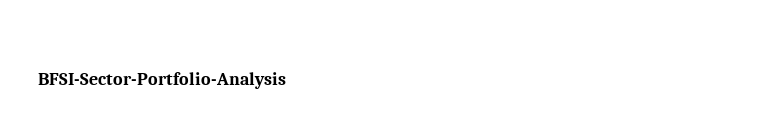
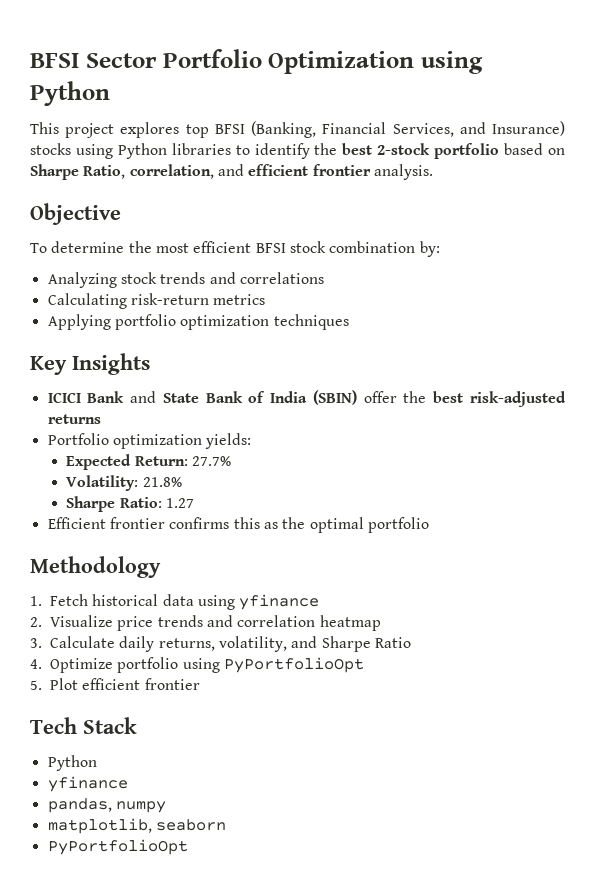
[38,72,286,89] BFSI-Sector-Portfolio-Analysis -> [30,49,483,74] [30,81,110,106] [30,121,565,138] [30,143,566,159] [30,164,433,180] [30,203,121,225] [30,241,440,257] [47,272,324,288] [47,293,266,309] [47,314,349,330] [30,353,150,375] [47,390,566,407] [47,414,101,424] [47,433,252,449] [66,454,231,470] [66,475,182,491] [66,496,194,512] [47,517,429,533] [30,556,161,578] [30,594,320,610] [30,615,381,631] [30,636,411,652] [30,657,364,673] [30,678,200,690] [30,717,137,734] [47,755,97,771] [47,776,128,792] [47,798,166,813] [47,818,226,834] [47,839,188,855] BFSI Sector Portfolio Optimization using Python // This project explores top BFSI (Banking, Financial Services, and Insurance) stocks using Python libraries to identify the best 2-stock portfolio based on Sharpe Ratio, correlation, and efficient frontier analysis. // Objective // To determine the most efficient BFSI stock combination by: // Analyzing stock trends and correlations // Calculating risk-return metrics // Applying portfolio optimization techniques // Key Insights // ICICI Bank and State Bank of India (SBIN) offer the best risk-adjusted returns // Portfolio optimization yields: // Expected Return: 27.7% // Volatility: 21.8% // Sharpe Ratio: 1.27 // Efficient frontier confirms this as the optimal portfolio // Methodology // 1. Fetch historical data using yfinance // 2. Visualize price trends and correlation heatmap // 3. Calculate daily returns, volatility, and Sharpe Ratio // 4. Optimize portfolio using PyPortfolioOpt // 5. Plot efficient frontier // Tech Stack // Python // yfinance // pandas, numpy // matplotlib, seaborn // PyPortfolioOpt

